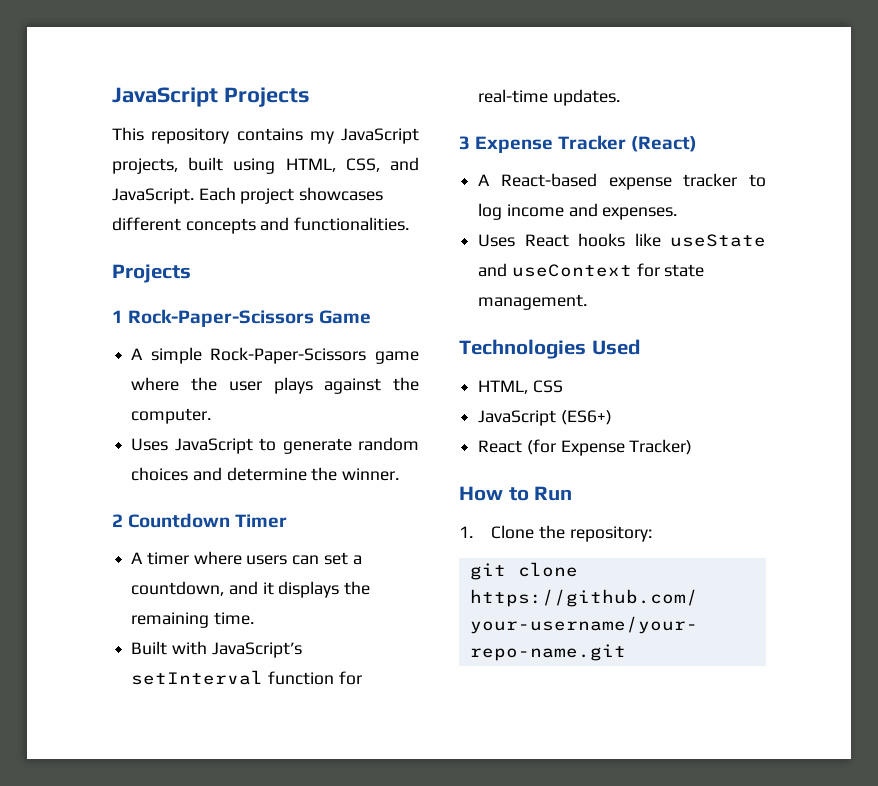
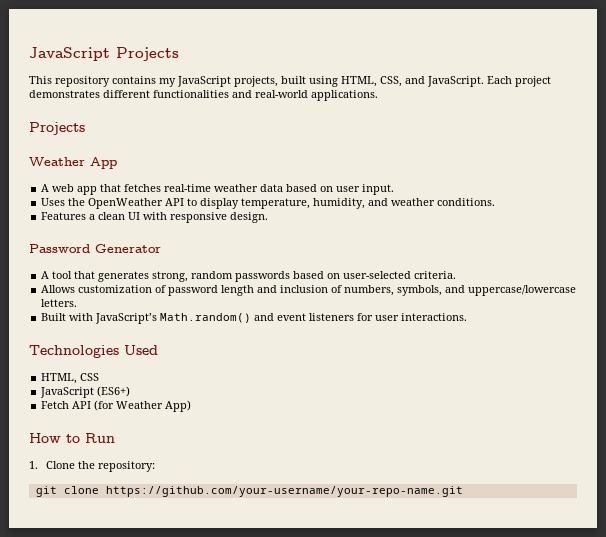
[299,187,384,201] [112,217,410,234] [112,264,191,283] [112,309,372,327] [131,347,419,364] [131,377,419,394] [131,408,212,424] [131,437,419,454] [131,467,400,481] [112,513,288,528] [131,551,362,565] [131,581,371,598] [131,612,254,628] [131,641,302,658] [131,670,362,685] [478,89,620,106] [459,135,698,153] [478,173,766,190] [478,203,678,220] [478,233,766,247] [478,263,705,277] [478,294,588,310] showcases different concepts and functionalities. // Projects // 1 Rock-Paper-Scissors Game // A simple Rock-Paper-Scissors game where the user plays against the computer. // Uses JavaScript to generate random choices and determine the winner. // 2 Countdown Timer // A timer where users can set a countdown, and it displays the remaining time. // Built with JavaScript’s setInterval function for real-time updates. // 3 Expense Tracker (React) // A React-based expense tracker to log income and expenses. // Uses React hooks like useState and useContext for state management. -> [29,90,378,101] [29,122,85,135] [29,157,117,169] [41,184,395,195] [41,198,496,209] [41,212,269,223] [29,244,161,253] [41,271,457,282] [41,285,577,296] [41,299,78,307] [41,313,468,324] demonstrates different functionalities and real-world applications. // Projects // Weather App // A web app that fetches real-time weather data based on user input. // Uses the OpenWeather API to display temperature, humidity, and weather conditions. // Features a clean UI with responsive design. // Password Generator // A tool that generates strong, random passwords based on user-selected criteria. // Allows customization of password length and inclusion of numbers, symbols, and uppercase/lowercase letters. // Built with JavaScript’s Math.random() and event listeners for user interactions.
[478,439,693,456] React (for Expense Tracker) -> [41,400,192,412] Fetch API (for Weather App)

